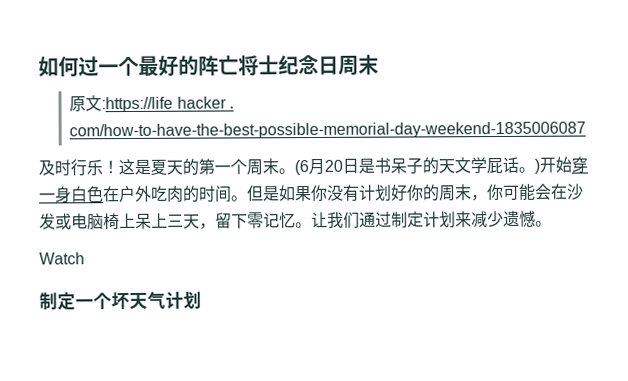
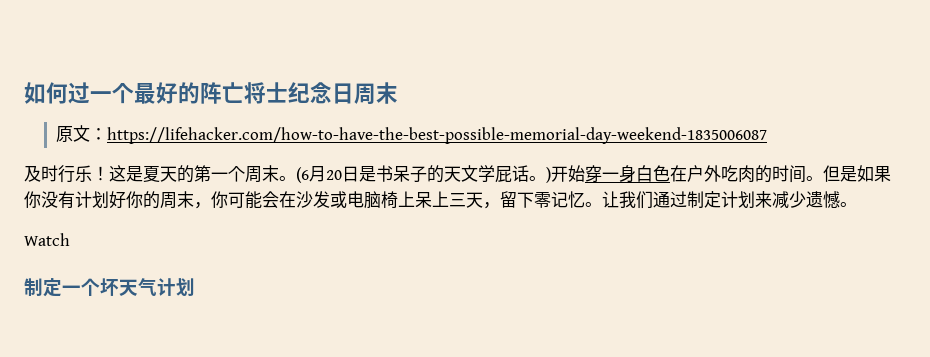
[101,96,235,113] [69,121,587,140] :https://life hacker . com/how-to-have-the-best-possible-memorial-day-weekend-1835006087 -> [90,127,768,144] ：https://lifehacker.com/how-to-have-the-best-possible-memorial-day-weekend-1835006087

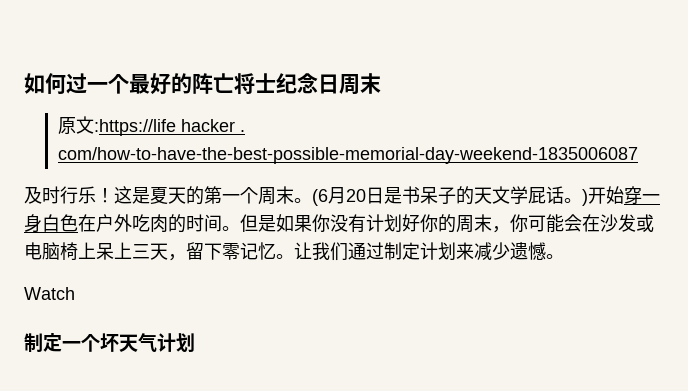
[90,127,768,144] ：https://lifehacker.com/how-to-have-the-best-possible-memorial-day-weekend-1835006087 -> [93,119,245,136] [57,147,638,164] :https://life hacker . com/how-to-have-the-best-possible-memorial-day-weekend-1835006087

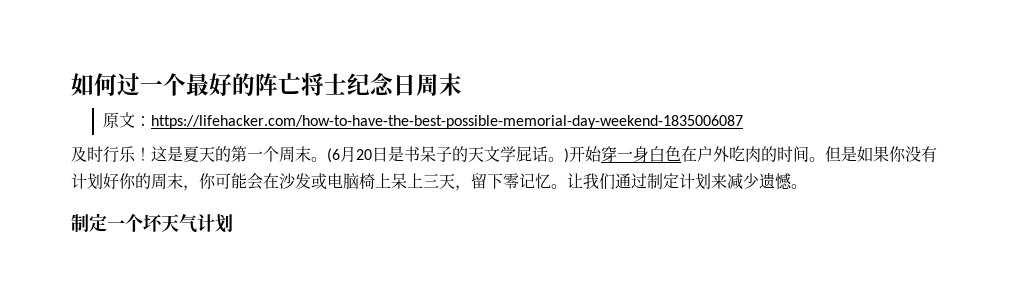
[93,119,245,136] [57,147,638,164] :https://life hacker . com/how-to-have-the-best-possible-memorial-day-weekend-1835006087 -> [134,115,743,129] ：https://lifehacker.com/how-to-have-the-best-possible-memorial-day-weekend-1835006087
[24,287,75,300] // Watch -> (807, 186) none

